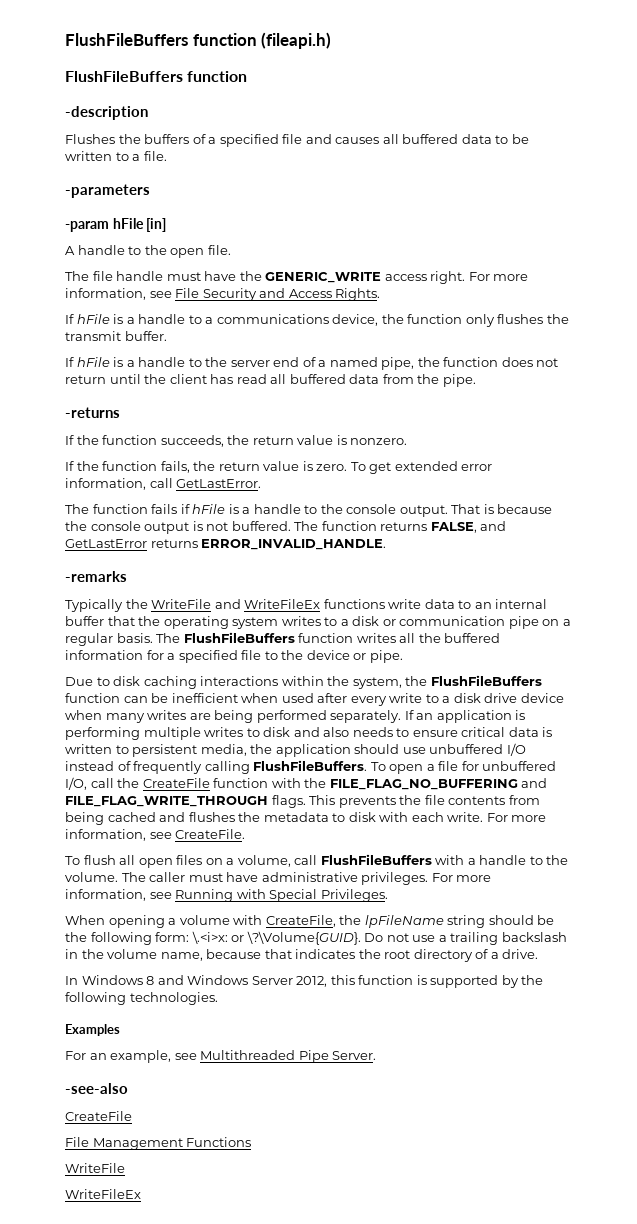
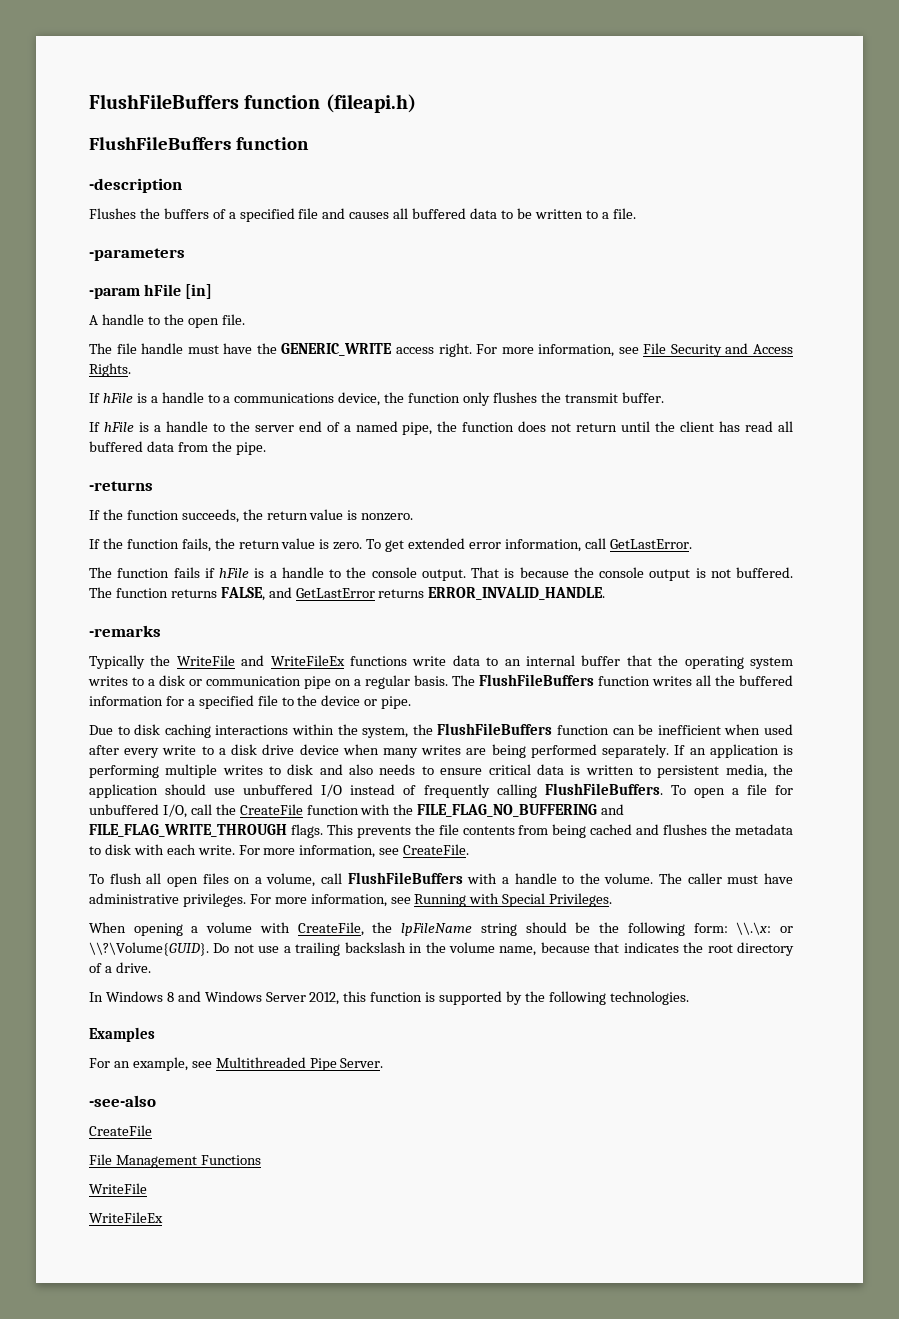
[191,931,361,945] \.<i>x: or \?\Volume{GUID}. -> [736,922,794,935] [89,942,209,956] \\.\x: or \\?\Volume{GUID}.

